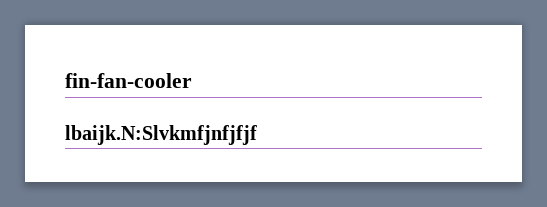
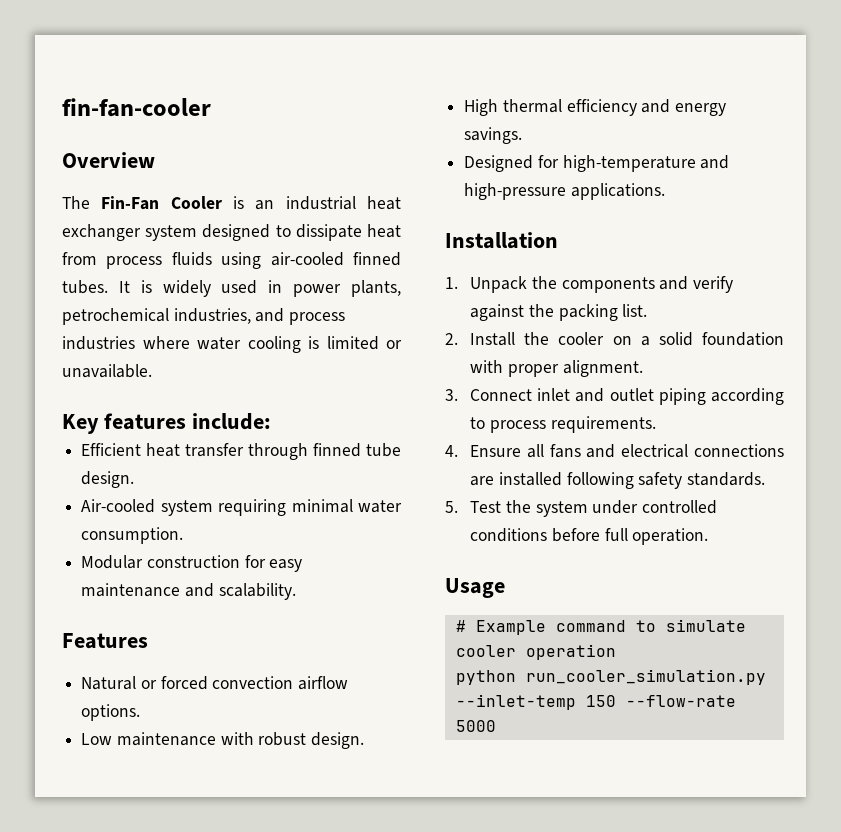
[65,125,257,145] lbaijk.N:Slvkmfjnfjfjf -> [62,152,155,168] [62,196,401,210] [62,224,401,241] [62,252,401,269] [62,280,401,297] [62,308,346,325] [62,336,402,353] [62,364,152,378] [62,413,271,434] [81,443,401,460] [81,471,135,488] [81,499,402,516] [81,527,184,544] [81,555,303,572] [81,583,296,600] [62,633,148,649] [81,676,349,690] [81,704,141,721] [81,732,365,749] [464,99,727,116] [464,127,523,144] [464,155,730,172] [464,183,665,200] [445,232,558,249] [445,276,733,293] [470,304,648,321] [445,332,784,346] [470,360,643,377] [445,388,784,405] [470,416,656,433] [445,444,784,458] [470,472,765,489] [445,500,717,517] [470,528,709,545] [445,578,505,598] [455,619,746,635] [455,644,616,660] [455,669,766,685] [455,694,736,710] [455,720,496,732] Overview // The Fin-Fan Cooler is an industrial heat exchanger system designed to dissipate heat from process fluids using air-cooled finned tubes. It is widely used in power plants, petrochemical industries, and process industries where water cooling is limited or unavailable. // Key features include: // Efficient heat transfer through finned tube design. // Air-cooled system requiring minimal water consumption. // Modular construction for easy maintenance and scalability. // Features // Natural or forced convection airflow options. // Low maintenance with robust design. // High thermal efficiency and energy savings. // Designed for high-temperature and high-pressure applications. // Installation // 1. Unpack the components and verify against the packing list. // 2. Install the cooler on a solid foundation with proper alignment. // 3. Connect inlet and outlet piping according to process requirements. // 4. Ensure all fans and electrical connections are installed following safety standards. // 5. Test the system under controlled conditions before full operation. // Usage // # Example command to simulate cooler operation // python run_cooler_simulation.py --inlet-temp 150 --flow-rate 5000

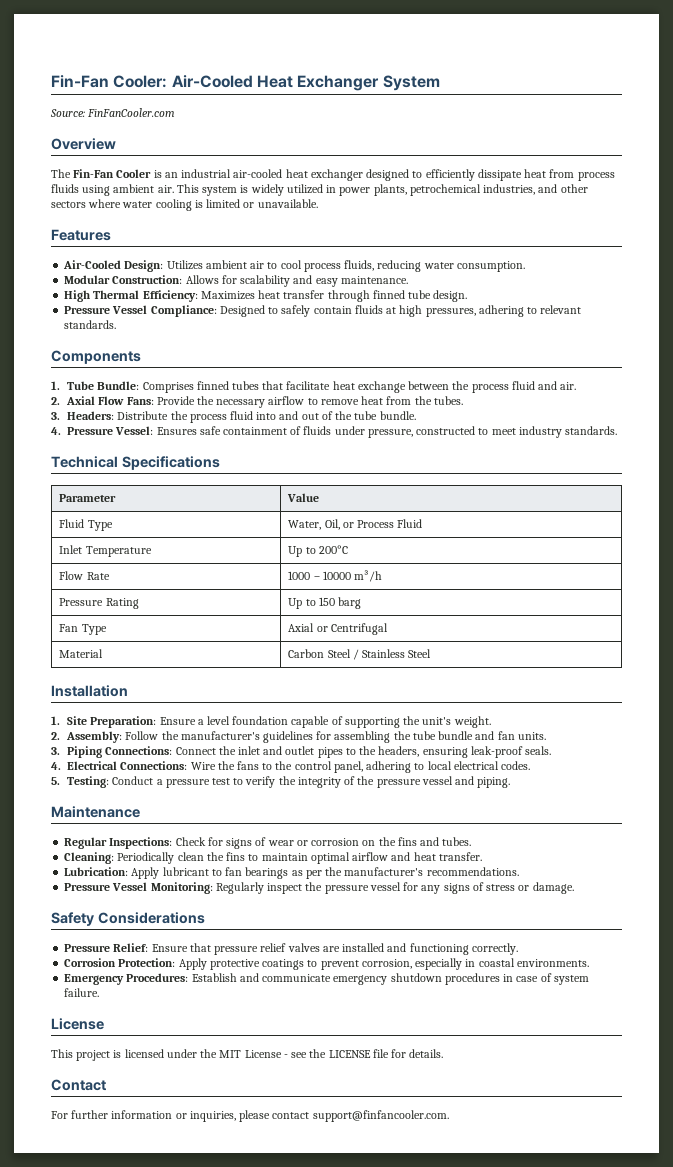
[62,98,211,117] fin-fan-cooler -> [51,75,440,91] [50,108,176,117] Fin-Fan Cooler: Air-Cooled Heat Exchanger System // Source: FinFanCooler.com
(356, 203) none -> [233,169,283,178] air-cooled
[145,225,198,241] system -> (363, 175) none
(291, 231) none -> [425,169,475,181] efficiently
[270,252,401,266] [62,280,130,294] air-cooled finned tubes. It -> [113,184,238,196] ambient air. This system
[221,280,258,294] used -> [286,184,323,194] utilized
[289,312,346,325] [62,336,135,350] process industries -> [560,184,588,193] [51,201,86,208] other sectors
[62,413,271,434] [81,443,142,456] Key features include: // Efficient -> [51,229,111,241] [63,260,525,272] [64,275,408,287] [64,290,255,302] Features // Air-Cooled Design: Utilizes ambient air to cool process fluids, reducing water consumption. // Modular Construction: Allows for scalability and easy maintenance. // High Thermal Efficiency: Maximizes
[81,499,402,516] [81,527,184,544] [81,555,303,572] [81,583,296,600] [62,633,148,649] [81,676,349,690] [81,704,141,721] [81,732,365,749] [464,99,727,116] [464,127,523,144] [464,155,730,172] [464,183,665,200] [445,232,558,249] [445,276,733,293] [470,304,648,321] [445,332,784,346] [470,360,643,377] [445,388,784,405] [470,416,656,433] [445,444,784,458] [470,472,765,489] [445,500,717,517] [470,528,709,545] [445,578,505,598] [455,619,746,635] [455,644,616,660] [455,669,766,685] [455,694,736,710] [455,720,496,732] Air-cooled system requiring minimal water consumption. // Modular construction for easy maintenance and scalability. // Features // Natural or forced convection airflow options. // Low maintenance with robust design. // High thermal efficiency and energy savings. // Designed for high-temperature and high-pressure applications. // Installation // 1. Unpack the components and verify against the packing list. // 2. Install the cooler on a solid foundation with proper alignment. // 3. Connect inlet and outlet piping according to process requirements. // 4. Ensure all fans and electrical connections are installed following safety standards. // 5. Test the system under controlled conditions before full operation. // Usage // # Example command to simulate cooler operation // python run_cooler_simulation.py --inlet-temp 150 --flow-rate 5000 -> [64,305,582,317] [64,320,117,329] [51,350,141,364] [51,381,577,393] [51,396,463,408] [51,411,416,423] [51,426,618,438] [51,456,220,470] [59,494,117,502] [287,493,320,502] [59,519,113,531] [288,519,423,530] [59,545,152,557] [288,545,348,557] [59,571,110,580] [288,570,383,582] [59,598,139,609] [288,597,362,609] [59,624,107,635] [288,623,388,635] [59,649,104,658] [288,649,432,660] [51,685,128,697] [51,716,491,728] [51,731,546,743] [51,746,552,758] [51,761,531,773] [51,776,511,788] [51,806,140,818] [64,837,472,849] [64,852,482,864] [64,867,519,879] [64,882,574,894] [51,912,205,926] [64,943,518,955] [64,958,589,970] [64,973,589,985] [64,988,100,997] [51,1018,104,1030] [51,1049,444,1061] [51,1079,106,1091] [51,1110,449,1122] Pressure Vessel Compliance: Designed to safely contain fluids at high pressures, adhering to relevant standards. // Components // 1. Tube Bundle: Comprises finned tubes that facilitate heat exchange between the process fluid and air. // 2. Axial Flow Fans: Provide the necessary airflow to remove heat from the tubes. // 3. Headers: Distribute the process fluid into and out of the tube bundle. // 4. Pressure Vessel: Ensures safe containment of fluids under pressure, constructed to meet industry standards. // Technical Specifications // Parameter | Value // Fluid Type | Water, Oil, or Process Fluid // Inlet Temperature | Up to 200°C // Flow Rate | 1000 – 10000 m³/h // Pressure Rating | Up to 150 barg // Fan Type | Axial or Centrifugal // Material | Carbon Steel / Stainless Steel // Installation // 1. Site Preparation: Ensure a level foundation capable of supporting the unit's weight. // 2. Assembly: Follow the manufacturer's guidelines for assembling the tube bundle and fan units. // 3. Piping Connections: Connect the inlet and outlet pipes to the headers, ensuring leak-proof seals. // 4. Electrical Connections: Wire the fans to the control panel, adhering to local electrical codes. // 5. Testing: Conduct a pressure test to verify the integrity of the pressure vessel and piping. // Maintenance // Regular Inspections: Check for signs of wear or corrosion on the fins and tubes. // Cleaning: Periodically clean the fins to maintain optimal airflow and heat transfer. // Lubrication: Apply lubricant to fan bearings as per the manufacturer's recommendations. // Pressure Vessel Monitoring: Regularly inspect the pressure vessel for any signs of stress or damage. // Safety Considerations // Pressure Relief: Ensure that pressure relief valves are installed and functioning correctly. // Corrosion Protection: Apply protective coatings to prevent corrosion, especially in coastal environments. // Emergency Procedures: Establish and communicate emergency shutdown procedures in case of system failure. // License // This project is licensed under the MIT License - see the LICENSE file for details. // Contact // For further information or inquiries, please contact support@finfancooler.com.

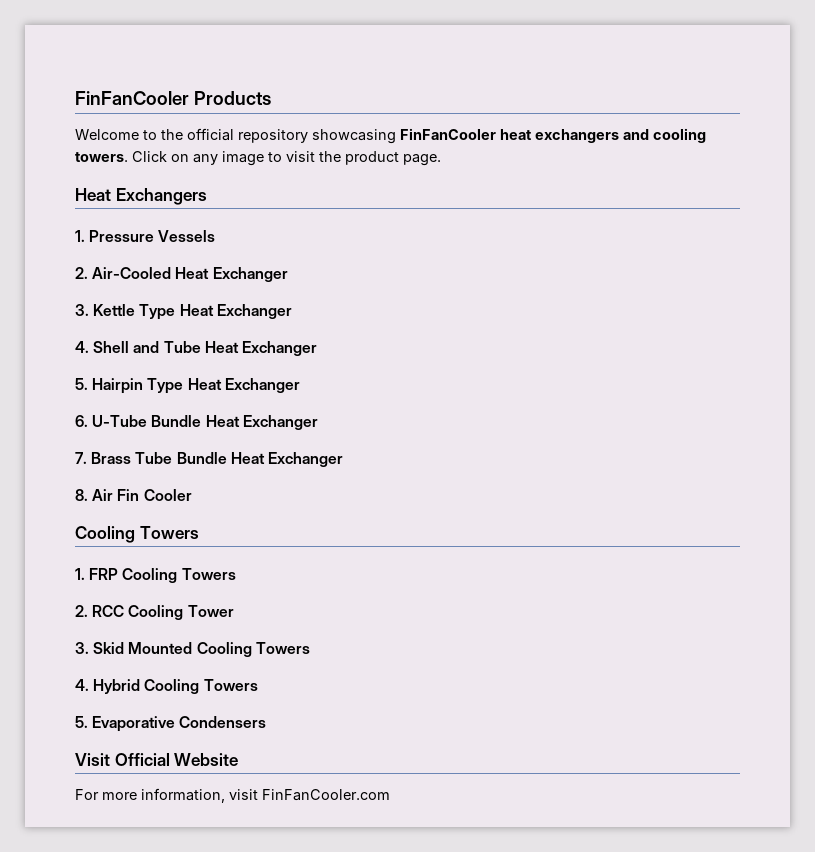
[51,75,440,91] [50,108,176,117] [51,138,116,150] [51,169,615,181] [51,184,588,196] [51,199,318,211] [51,229,111,241] [63,260,525,272] [64,275,408,287] [64,290,468,302] [64,305,582,317] [64,320,117,329] [51,350,141,364] [51,381,577,393] [51,396,463,408] [51,411,416,423] [51,426,618,438] [51,456,220,470] [59,494,117,502] [287,493,320,502] [59,519,113,531] [288,519,423,530] [59,545,152,557] [288,545,348,557] [59,571,110,580] [288,570,383,582] [59,598,139,609] [288,597,362,609] [59,624,107,635] [288,623,388,635] [59,649,104,658] [288,649,432,660] [51,685,128,697] [51,716,491,728] [51,731,546,743] [51,746,552,758] [51,761,531,773] [51,776,511,788] [51,806,140,818] [64,837,472,849] [64,852,482,864] [64,867,519,879] [64,882,574,894] [51,912,205,926] [64,943,518,955] [64,958,589,970] [64,973,589,985] [64,988,100,997] [51,1018,104,1030] [51,1049,444,1061] [51,1079,106,1091] [51,1110,449,1122] Fin-Fan Cooler: Air-Cooled Heat Exchanger System // Source: FinFanCooler.com // Overview // The Fin-Fan Cooler is an industrial air-cooled heat exchanger designed to efficiently dissipate heat from process fluids using ambient air. This system is widely utilized in power plants, petrochemical industries, and other sectors where water cooling is limited or unavailable. // Features // Air-Cooled Design: Utilizes ambient air to cool process fluids, reducing water consumption. // Modular Construction: Allows for scalability and easy maintenance. // High Thermal Efficiency: Maximizes heat transfer through finned tube design. // Pressure Vessel Compliance: Designed to safely contain fluids at high pressures, adhering to relevant standards. // Components // 1. Tube Bundle: Comprises finned tubes that facilitate heat exchange between the process fluid and air. // 2. Axial Flow Fans: Provide the necessary airflow to remove heat from the tubes. // 3. Headers: Distribute the process fluid into and out of the tube bundle. // 4. Pressure Vessel: Ensures safe containment of fluids under pressure, constructed to meet industry standards. // Technical Specifications // Parameter | Value // Fluid Type | Water, Oil, or Process Fluid // Inlet Temperature | Up to 200°C // Flow Rate | 1000 – 10000 m³/h // Pressure Rating | Up to 150 barg // Fan Type | Axial or Centrifugal // Material | Carbon Steel / Stainless Steel // Installation // 1. Site Preparation: Ensure a level foundation capable of supporting the unit's weight. // 2. Assembly: Follow the manufacturer's guidelines for assembling the tube bundle and fan units. // 3. Piping Connections: Connect the inlet and outlet pipes to the headers, ensuring leak-proof seals. // 4. Electrical Connections: Wire the fans to the control panel, adhering to local electrical codes. // 5. Testing: Conduct a pressure test to verify the integrity of the pressure vessel and piping. // Maintenance // Regular Inspections: Check for signs of wear or corrosion on the fins and tubes. // Cleaning: Periodically clean the fins to maintain optimal airflow and heat transfer. // Lubrication: Apply lubricant to fan bearings as per the manufacturer's recommendations. // Pressure Vessel Monitoring: Regularly inspect the pressure vessel for any signs of stress or damage. // Safety Considerations // Pressure Relief: Ensure that pressure relief valves are installed and functioning correctly. // Corrosion Protection: Apply protective coatings to prevent corrosion, especially in coastal environments. // Emergency Procedures: Establish and communicate emergency shutdown procedures in case of system failure. // License // This project is licensed under the MIT License - see the LICENSE file for details. // Contact // For further information or inquiries, please contact support@finfancooler.com. -> [75,91,271,105] [75,128,706,144] [75,151,441,166] [75,188,207,205] [75,230,216,242] [75,267,288,282] [75,304,292,320] [75,341,317,356] [75,378,300,394] [75,415,318,430] [75,452,343,467] [75,489,192,501] [75,526,199,543] [75,568,236,583] [75,605,234,620] [75,642,310,657] [75,679,258,694] [75,716,267,732] [75,753,239,766] [75,788,390,803] FinFanCooler Products // Welcome to the official repository showcasing FinFanCooler heat exchangers and cooling towers. Click on any image to visit the product page. // Heat Exchangers // 1. Pressure Vessels // 2. Air-Cooled Heat Exchanger // 3. Kettle Type Heat Exchanger // 4. Shell and Tube Heat Exchanger // 5. Hairpin Type Heat Exchanger // 6. U-Tube Bundle Heat Exchanger // 7. Brass Tube Bundle Heat Exchanger // 8. Air Fin Cooler // Cooling Towers // 1. FRP Cooling Towers // 2. RCC Cooling Tower // 3. Skid Mounted Cooling Towers // 4. Hybrid Cooling Towers // 5. Evaporative Condensers // Visit Official Website // For more information, visit FinFanCooler.com

